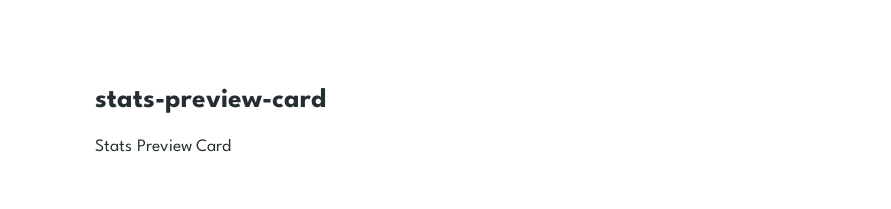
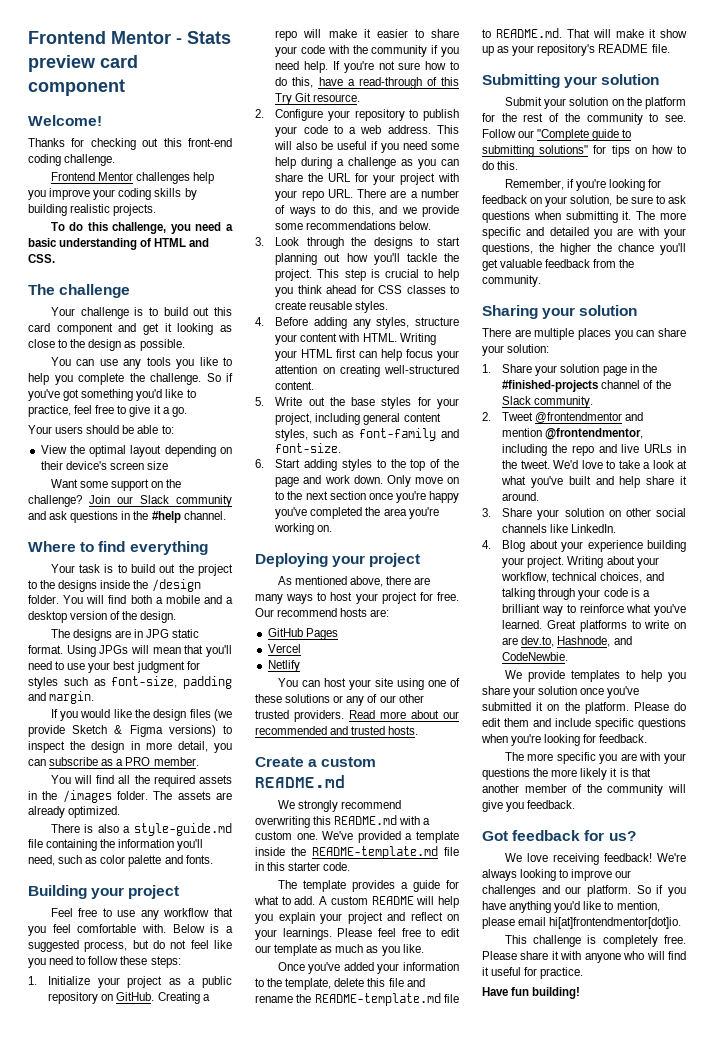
[95,88,326,113] [95,138,232,152] stats-preview-card // Stats Preview Card -> [28,31,231,44] [28,55,138,72] [28,79,125,96] [28,115,102,126] [28,138,232,150] [28,154,116,166] [50,172,215,184] [28,188,197,200] [28,204,157,216] [50,222,233,234] [28,238,210,250] [28,254,55,263] [28,284,131,298] [50,307,232,319] [28,323,232,335] [28,339,185,351] [50,357,232,369] [28,373,233,385] [28,389,196,401] [28,405,187,417] [28,425,174,434] [40,445,232,457] [40,461,168,470] [50,479,182,491] [28,495,232,507] [28,511,226,523] [28,541,208,555] [50,564,233,576] [28,579,201,592] [28,595,233,604] [28,611,177,623] [50,629,200,641] [28,645,232,657] [28,661,200,673] [28,676,232,689] [28,691,95,704] [50,709,232,721] [28,725,232,737] [28,741,232,753] [28,757,199,766] [50,775,232,787] [28,790,232,803] [28,806,121,818] [50,823,232,836] [28,839,204,851] [28,855,213,867] [28,885,180,899] [50,908,233,920] [28,924,233,936] [28,940,233,952] [28,956,181,968] [28,976,232,988] [48,992,210,1004] [275,29,460,41] [275,45,459,57] [275,61,459,73] [275,77,459,89] [275,93,361,105] [255,109,459,121] [275,125,459,137] [274,141,459,153] [275,157,459,169] [275,173,459,185] [275,189,459,201] [275,205,459,217] [275,221,432,230] [255,237,460,249] [275,253,459,265] [275,269,460,281] [275,285,459,297] [275,301,389,313] [255,317,459,329] [275,333,436,345] [275,349,459,361] [275,365,459,377] [275,381,315,390] [255,397,459,409] [275,413,441,425] [275,428,459,441] [275,443,342,453] [255,459,459,471] [275,475,460,487] [275,491,459,503] [275,507,439,519] [274,523,333,535] [255,553,421,567] [277,576,431,587] [255,592,459,604] [255,608,390,617] [267,628,338,640] [267,644,301,653] [267,660,300,672] [277,678,460,690] [255,694,424,706] [255,710,459,722] [255,726,419,735] [255,757,377,767] [255,775,345,788] [277,800,402,812] [255,815,431,828] [255,831,459,843] [255,846,459,859] [255,862,351,871] [277,880,459,892] [254,896,459,908] [255,912,459,924] [255,928,460,940] [255,944,424,956] [277,962,459,974] [255,978,425,990] [255,993,459,1006] [482,28,687,38] [482,44,670,56] [482,74,660,88] [504,97,686,109] [482,113,686,125] [482,129,632,141] [482,145,686,157] [482,161,519,170] [504,179,662,191] [482,195,686,207] [482,211,686,223] [482,227,686,239] [482,243,686,255] [482,259,635,271] [482,275,541,287] [482,305,638,319] [482,328,686,340] [482,344,550,356] [482,364,657,376] [502,380,671,392] [502,396,594,408] [482,412,644,423] [502,428,644,440] [502,444,686,456] [502,460,687,469] [501,476,687,488] [502,492,540,501] [482,508,686,520] [502,524,617,533] [482,540,686,552] [502,556,659,568] [501,572,664,583] [502,588,650,600] [502,604,686,616] [502,620,686,632] [502,636,632,647] [502,652,569,661] [504,670,686,682] [482,686,640,698] [482,702,686,714] [482,718,686,730] [481,734,648,746] [504,752,686,764] [482,768,651,780] [482,784,686,796] [482,800,576,812] [482,830,636,841] [504,853,686,865] [482,869,632,881] [482,885,686,897] [482,901,660,913] [482,917,682,929] [504,935,686,947] [482,951,686,963] [482,967,584,979] [482,987,581,999] Frontend Mentor - Stats preview card component // Welcome! // Thanks for checking out this front-end coding challenge. // Frontend Mentor challenges help you improve your coding skills by building realistic projects. // To do this challenge, you need a basic understanding of HTML and CSS. // The challenge // Your challenge is to build out this card component and get it looking as close to the design as possible. // You can use any tools you like to help you complete the challenge. So if you've got something you'd like to practice, feel free to give it a go. // Your users should be able to: // View the optimal layout depending on their device's screen size // Want some support on the challenge? Join our Slack community and ask questions in the #help channel. // Where to find everything // Your task is to build out the project to the designs inside the /design folder. You will find both a mobile and a desktop version of the design. // The designs are in JPG static format. Using JPGs will mean that you'll need to use your best judgment for styles such as font-size, padding and margin. // If you would like the design files (we provide Sketch & Figma versions) to inspect the design in more detail, you can subscribe as a PRO member. // You will find all the required assets in the /images folder. The assets are already optimized. // There is also a style-guide.md file containing the information you'll need, such as color palette and fonts. // Building your project // Feel free to use any workflow that you feel comfortable with. Below is a suggested process, but do not feel like you need to follow these steps: // 1. Initialize your project as a public repository on GitHub. Creating a repo will make it easier to share your code with the community if you need help. If you're not sure how to do this, have a read-through of this Try Git resource. // 2. Configure your repository to publish your code to a web address. This will also be useful if you need some help during a challenge as you can share the URL for your project with your repo URL. There are a number of ways to do this, and we provide some recommendations below. // 3. Look through the designs to start planning out how you'll tackle the project. This step is crucial to help you think ahead for CSS classes to create reusable styles. // 4. Before adding any styles, structure your content with HTML. Writing your HTML first can help focus your attention on creating well-structured content. // 5. Write out the base styles for your project, including general content styles, such as font-family and font-size. // 6. Start adding styles to the top of the page and work down. Only move on to the next section once you're happy you've completed the area you're working on. // Deploying your project // As mentioned above, there are many ways to host your project for free. Our recommend hosts are: // GitHub Pages // Vercel // Netlify // You can host your site using one of these solutions or any of our other trusted providers. Read more about our recommended and trusted hosts. // Create a custom README.md // We strongly recommend overwriting this README.md with a custom one. We've provided a template inside the README-template.md file in this starter code. // The template provides a guide for what to add. A custom README will help you explain your project and reflect on your learnings. Please feel free to edit our template as much as you like. // Once you've added your information to the template, delete this file and rename the README-template.md file to README.md. That will make it show up as your repository's README file. // Submitting your solution // Submit your solution on the platform for the rest of the community to see. Follow our "Complete guide to submitting solutions" for tips on how to do this. // Remember, if you're looking for feedback on your solution, be sure to ask questions when submitting it. The more specific and detailed you are with your questions, the higher the chance you'll get valuable feedback from the community. // Sharing your solution // There are multiple places you can share your solution: // 1. Share your solution page in the #finished-projects channel of the Slack community. // 2. Tweet @frontendmentor and mention @frontendmentor, including the repo and live URLs in the tweet. We'd love to take a look at what you've built and help share it around. // 3. Share your solution on other social channels like LinkedIn. // 4. Blog about your experience building your project. Writing about your workflow, technical choices, and talking through your code is a brilliant way to reinforce what you've learned. Great platforms to write on are dev.to, Hashnode, and CodeNewbie. // We provide templates to help you share your solution once you've submitted it on the platform. Please do edit them and include specific questions when you're looking for feedback. // The more specific you are with your questions the more likely it is that another member of the community will give you feedback. // Got feedback for us? // We love receiving feedback! We're always looking to improve our challenges and our platform. So if you have anything you'd like to mention, please email hi[at]frontendmentor[dot]io. // This challenge is completely free. Please share it with anyone who will find it useful for practice. // Have fun building!

